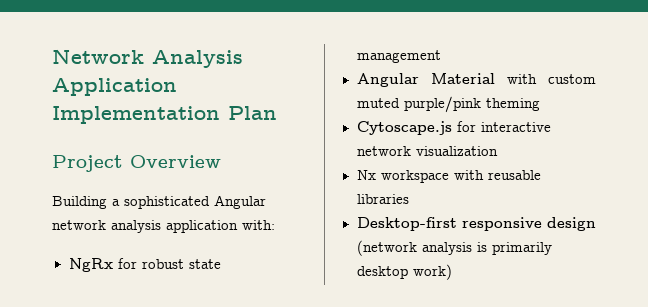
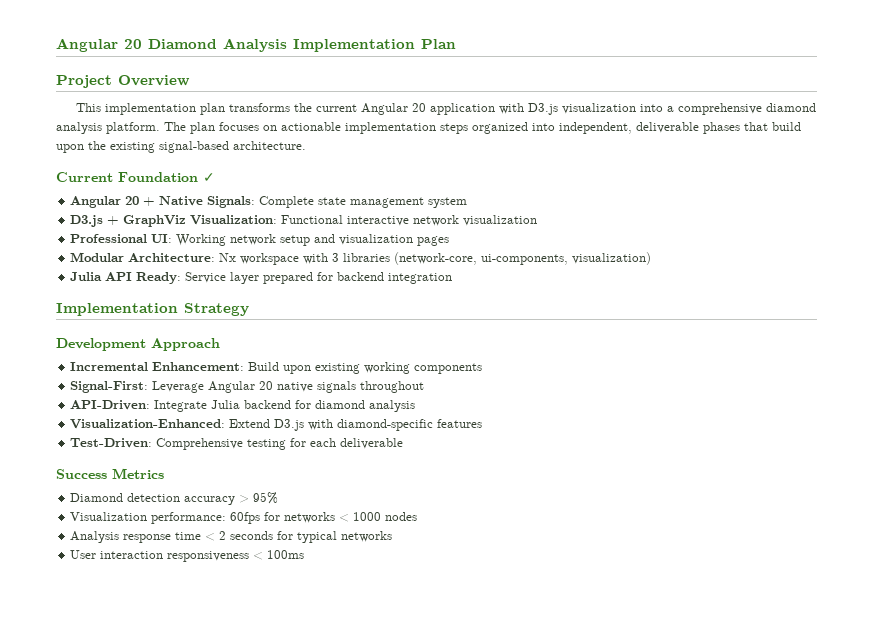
[52,49,243,68] [52,78,177,96] Network Analysis Application -> [56,38,287,52] Angular 20 Diamond Analysis
[52,195,266,209] [52,220,275,233] [68,258,221,272] [356,50,441,63] [356,73,596,87] [356,96,540,113] [356,121,551,135] [356,146,498,156] Building a sophisticated Angular network analysis application with: // NgRx for robust state management // Angular Material with custom muted purple/pink theming // Cytoscape.js for interactive network visualization // -> [76,103,817,115] [56,122,801,134] [56,141,306,153] [56,172,215,182] [70,196,468,208] [70,215,538,227] [70,234,450,246] [70,252,216,262] This implementation plan transforms the current Angular 20 application with D3.js visualization into a comprehensive diamond analysis platform. The plan focuses on actionable implementation steps organized into independent, deliverable phases that build upon the existing signal-based architecture. // Current Foundation ✓ // Angular 20 + Native Signals: Complete state management system // D3.js + GraphViz Visualization: Functional interactive network visualization // Professional UI: Working network setup and visualization pages // Modular Architecture:
[487,170,541,180] reusable -> [332,253,340,262] 3
[356,217,596,231] [356,240,552,256] [356,264,452,280] // Desktop-first responsive design (network analysis is primarily desktop work) -> [394,252,652,265] [70,272,453,284] [56,303,249,316] [56,338,220,351] [70,362,483,374] [70,381,425,393] [70,400,416,412] [70,419,483,431] [70,438,404,450] [56,468,164,479] [70,492,279,505] [70,512,418,524] [70,531,393,543] [70,550,305,562] (network-core, ui-components, visualization) // Julia API Ready: Service layer prepared for backend integration // Implementation Strategy // Development Approach // Incremental Enhancement: Build upon existing working components // Signal-First: Leverage Angular 20 native signals throughout // API-Driven: Integrate Julia backend for diamond analysis // Visualization-Enhanced: Extend D3.js with diamond-specific features // Test-Driven: Comprehensive testing for each deliverable // Success Metrics // Diamond detection accuracy > 95% // Visualization performance: 60fps for networks < 1000 nodes // Analysis response time < 2 seconds for typical networks // User interaction responsiveness < 100ms

